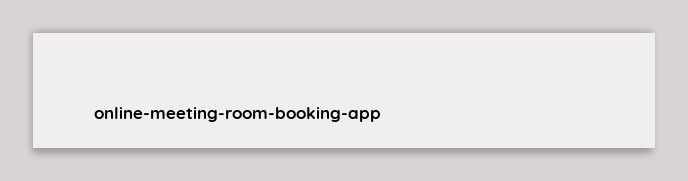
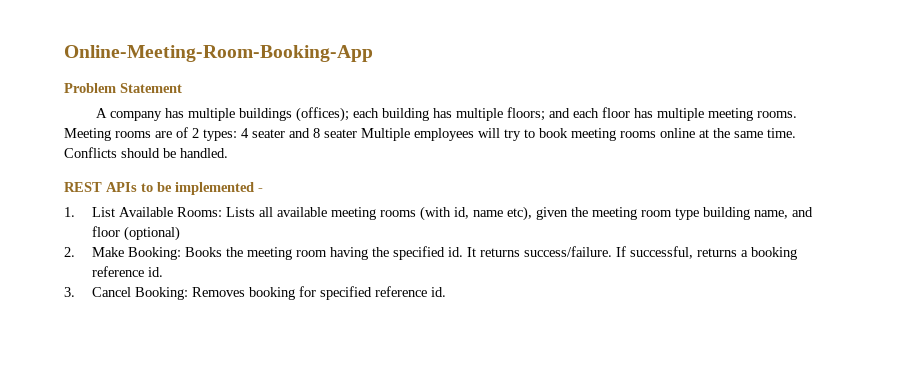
[94,107,381,122] online-meeting-room-booking-app -> [64,45,373,62] [64,83,182,93] [95,107,797,122] [64,127,796,141] [64,147,228,158] [64,182,263,195] [64,206,814,221] [92,226,181,241] [64,246,798,260] [92,266,164,277] [64,286,447,300] Online-Meeting-Room-Booking-App // Problem Statement // A company has multiple buildings (offices); each building has multiple floors; and each floor has multiple meeting rooms. Meeting rooms are of 2 types: 4 seater and 8 seater Multiple employees will try to book meeting rooms online at the same time. Conflicts should be handled. // REST APIs to be implemented - // 1. List Available Rooms: Lists all available meeting rooms (with id, name etc), given the meeting room type building name, and floor (optional) // 2. Make Booking: Books the meeting room having the specified id. It returns success/failure. If successful, returns a booking reference id. // 3. Cancel Booking: Removes booking for specified reference id.

